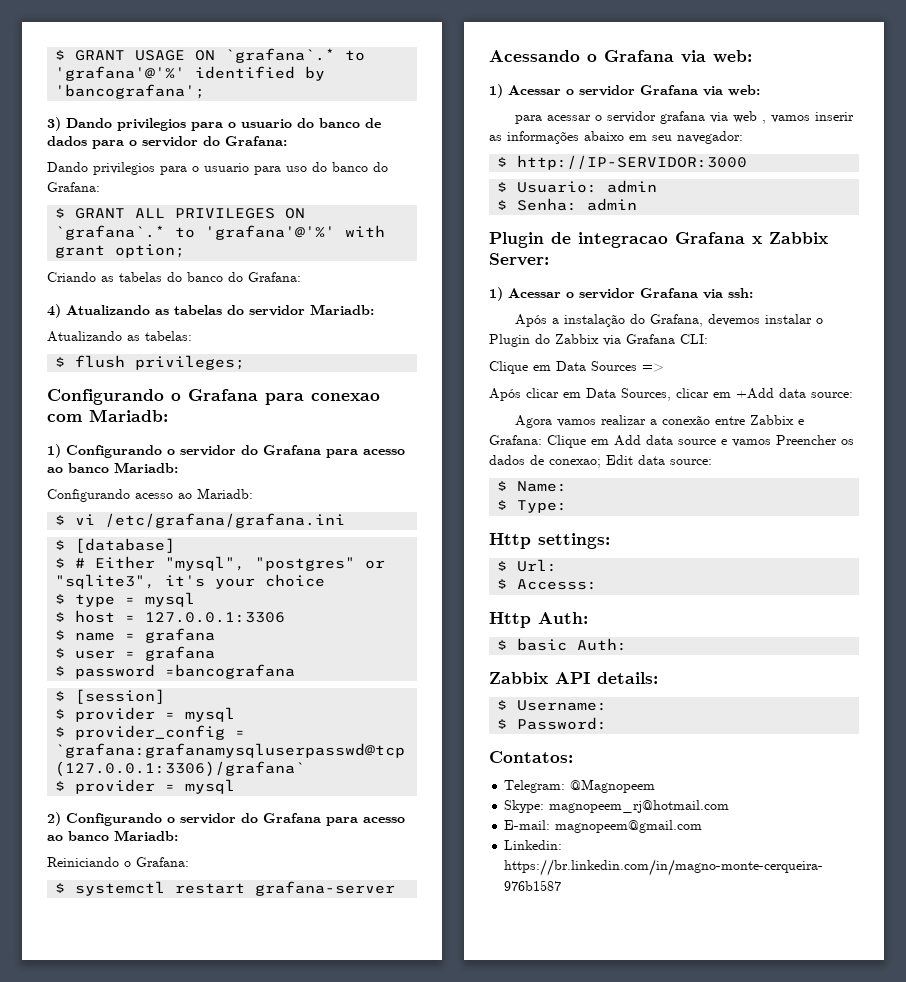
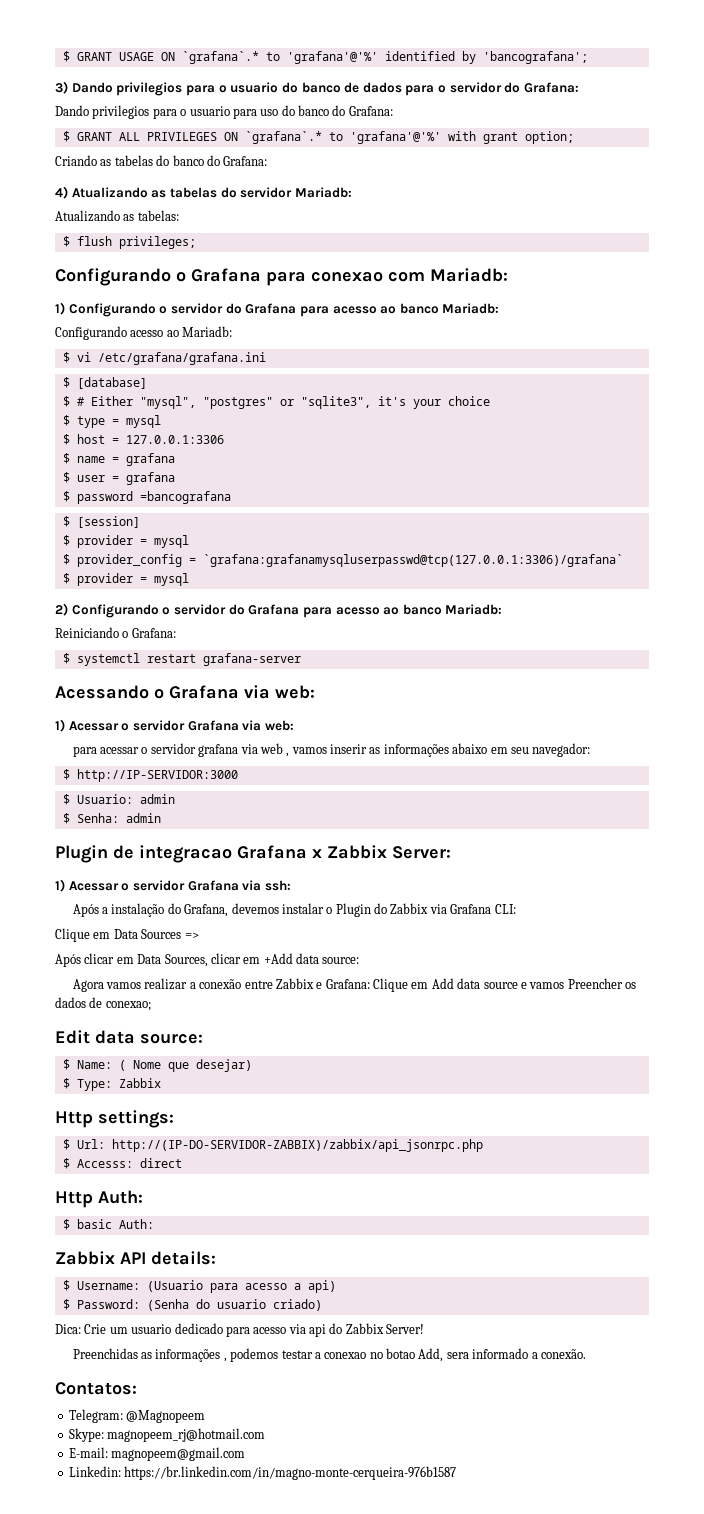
(601, 463) none -> (151, 1006) //
(568, 486) none -> [118,1059,252,1072] ( Nome que desejar)
(568, 506) none -> [118,1078,161,1088] Zabbix
(558, 565) none -> [111,1139,483,1152] http://(IP-DO-SERVIDOR-ZABBIX)/zabbix/api_jsonrpc.php
(598, 584) none -> [139,1158,182,1168] direct
[497,717,608,730] // $ Password: -> [146,1280,336,1293] [62,1299,322,1311] [55,1323,425,1337] [72,1348,586,1362] (Usuario para acesso a api) // $ Password: (Senha do usuario criado) // Dica: Crie um usuario dedicado para acesso via api do Zabbix Server! // Preenchidas as informações , podemos testar a conexao no botao Add, sera informado a conexão.

